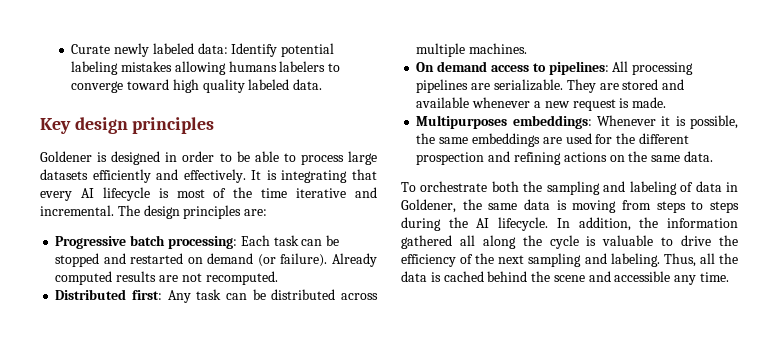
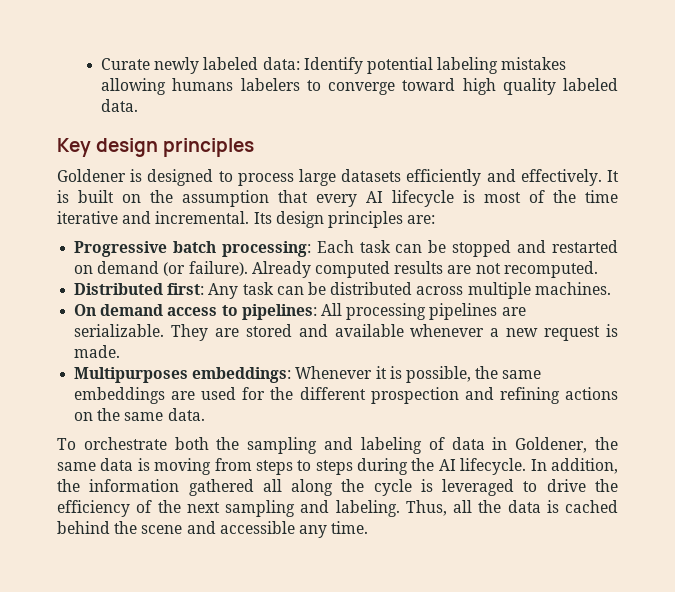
[165,151,279,162] in order to be able -> (214, 177) none
[281,170,348,183] integrating -> [78,190,269,207] built on the assumption
[117,205,140,216] The -> [253,212,272,224] Its
[602,235,654,246] valuable -> [442,479,515,496] leveraged

